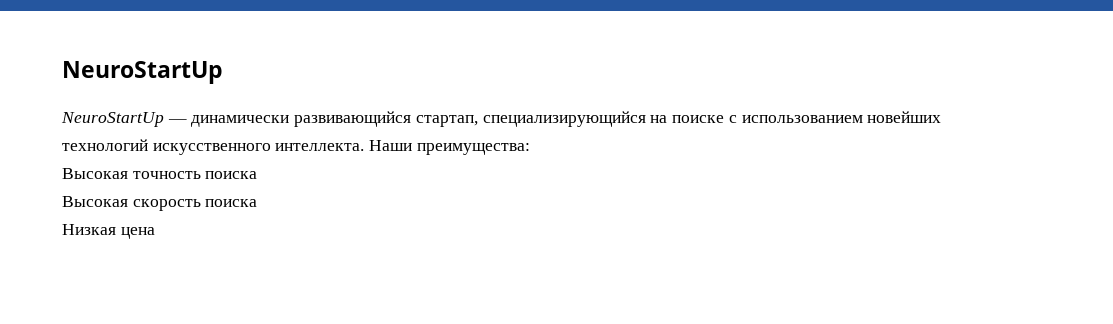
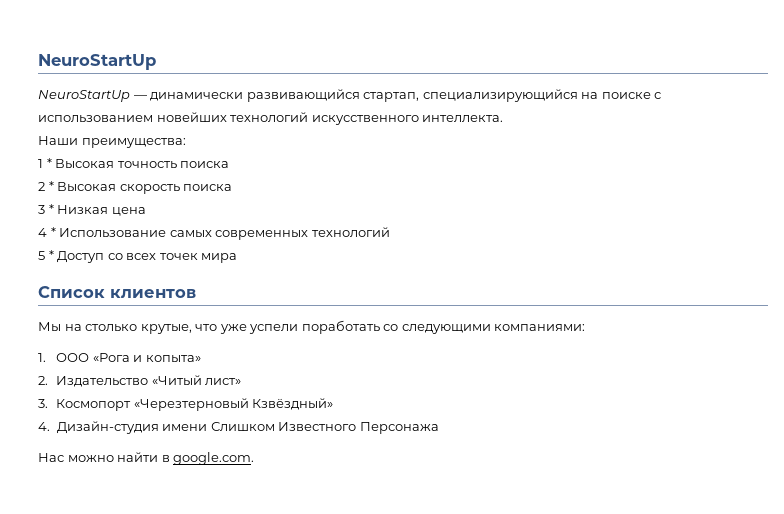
(365, 147) none -> (504, 118) //
(530, 149) none -> [38,158,52,168] 1 *
(258, 175) none -> [38,181,54,191] 2 *
(258, 203) none -> [38,204,54,214] 3 *
(155, 233) none -> [38,227,390,240] [38,250,238,263] [38,286,196,298] [38,320,586,334] [38,353,201,363] [38,375,242,387] [38,398,334,411] [38,421,439,434] [38,452,255,465] // 4 * Использование самых современных технологий // 5 * Доступ со всех точек мира // Список клиентов // Мы на столько крутые, что уже успели поработать со следующими компаниями: // 1. ООО «Рога и копыта» // 2. Издательство «Читый лист» // 3. Космопорт «Черезтерновый Кзвёздный» // 4. Дизайн-студия имени Слишком Известного Персонажа // Нас можно найти в google.com.

